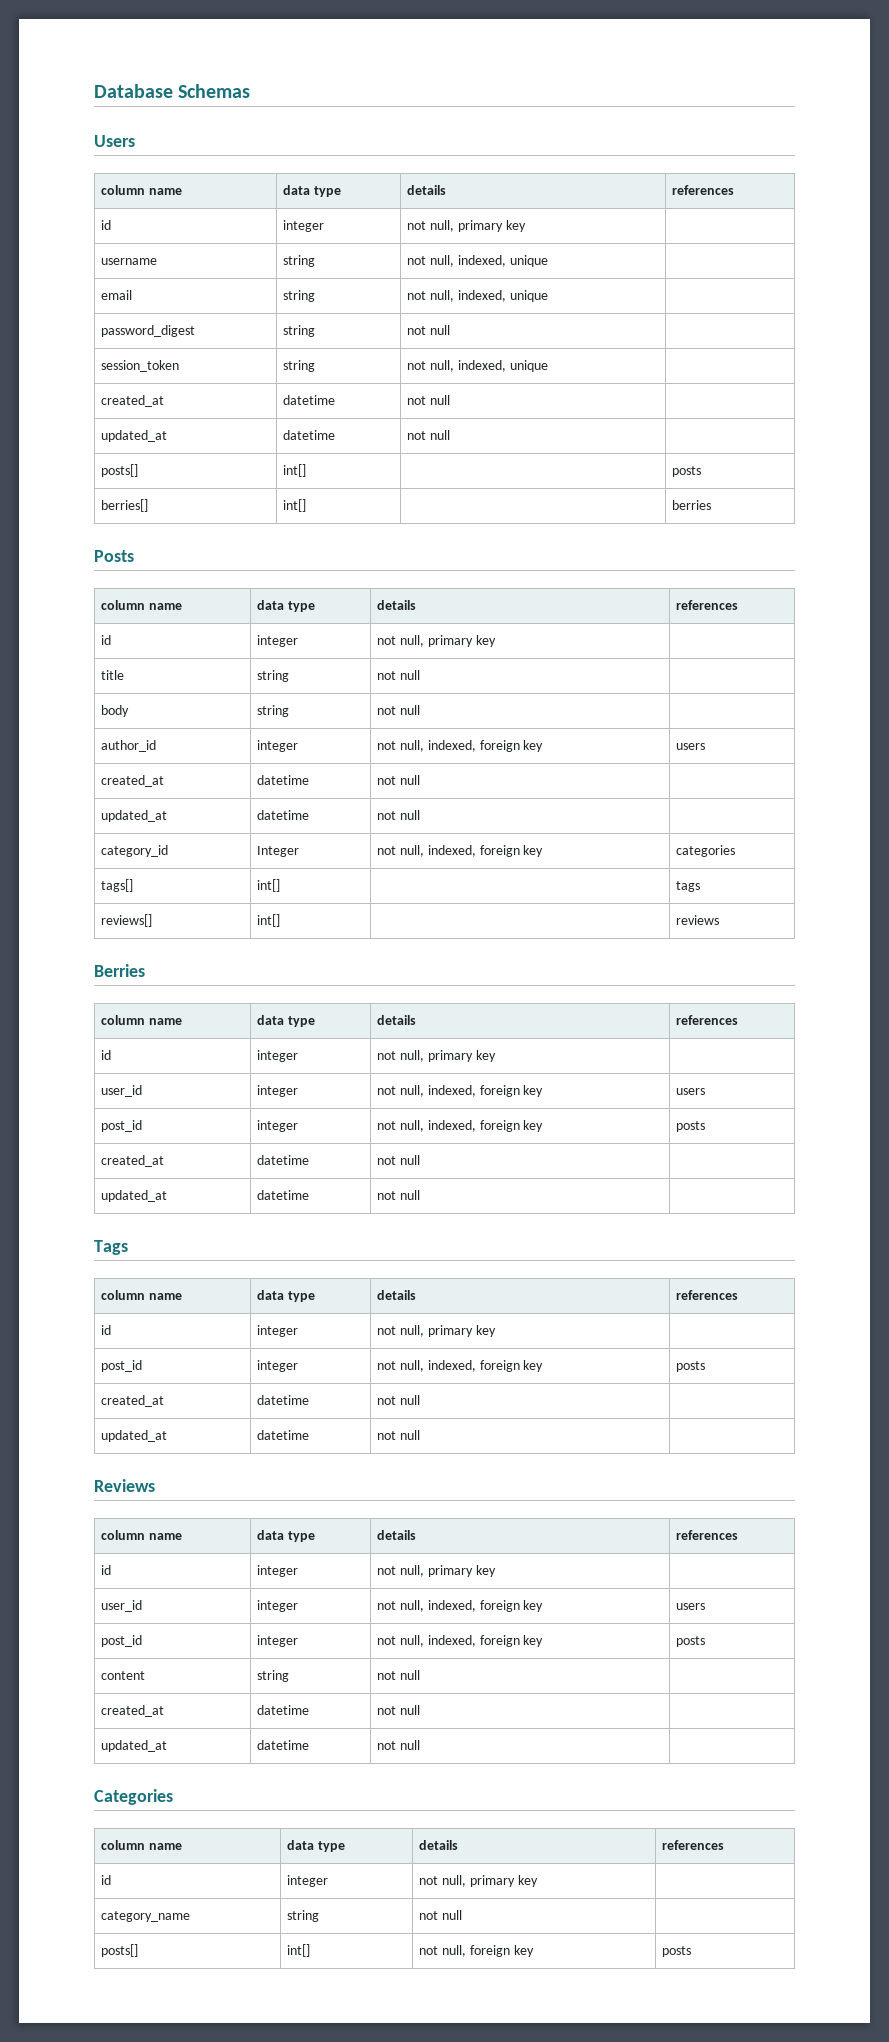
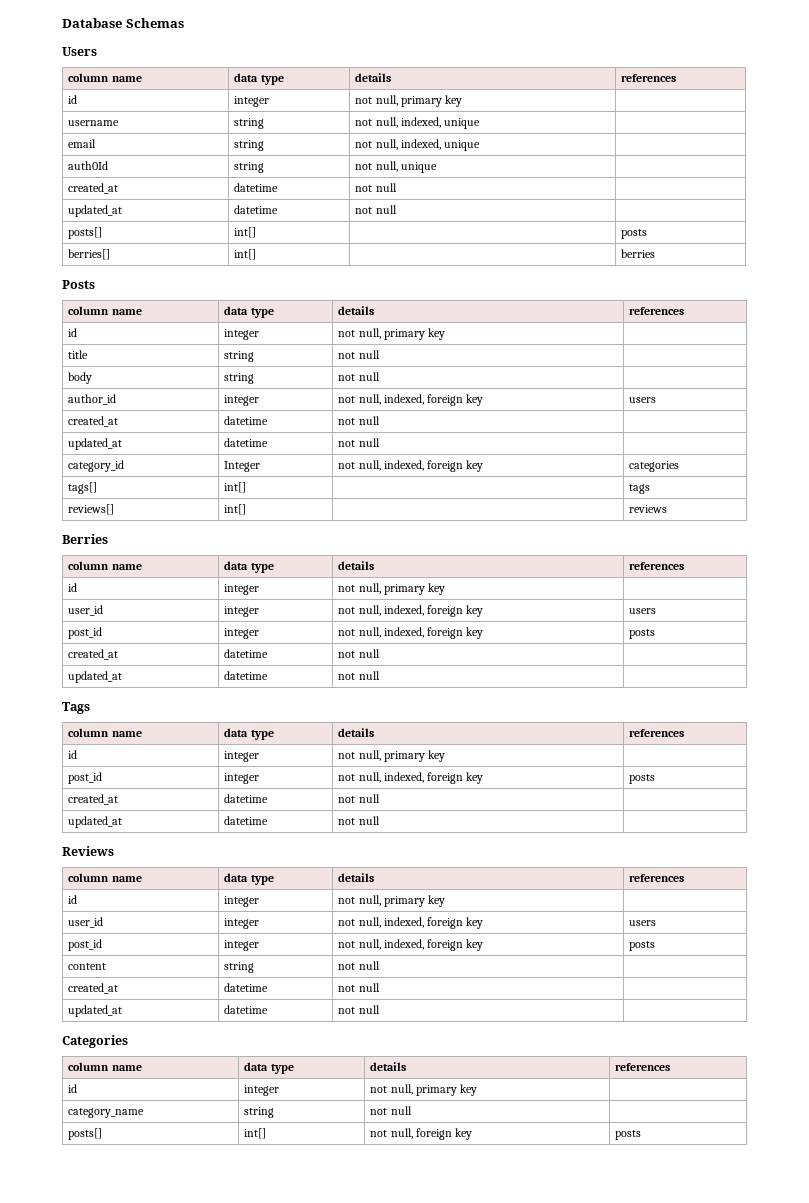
[101,325,196,337] [283,325,316,337] [407,325,451,335] [101,360,180,372] [283,360,316,372] [407,360,506,372] password_digest | string | not null | // session_token | string | not null, indexed, -> [68,161,109,170] [234,162,265,173] [355,161,398,172] auth0Id | string | not null,

